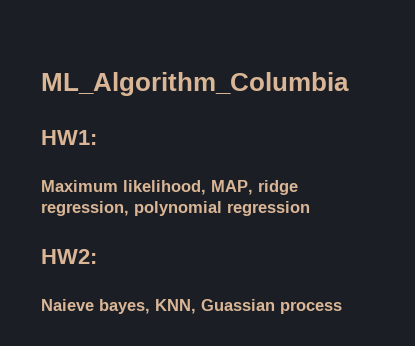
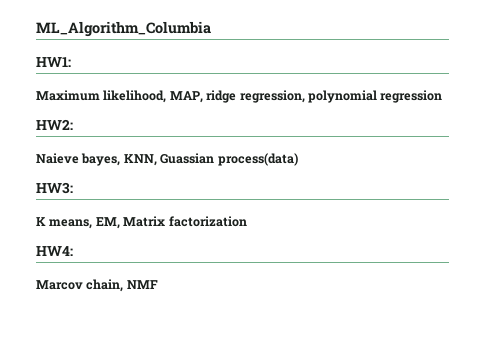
[280,301,342,314] process -> [217,153,298,166] [36,182,73,194] [36,216,247,229] [36,246,73,256] [36,279,158,292] process(data) // HW3: // K means, EM, Matrix factorization // HW4: // Marcov chain, NMF

